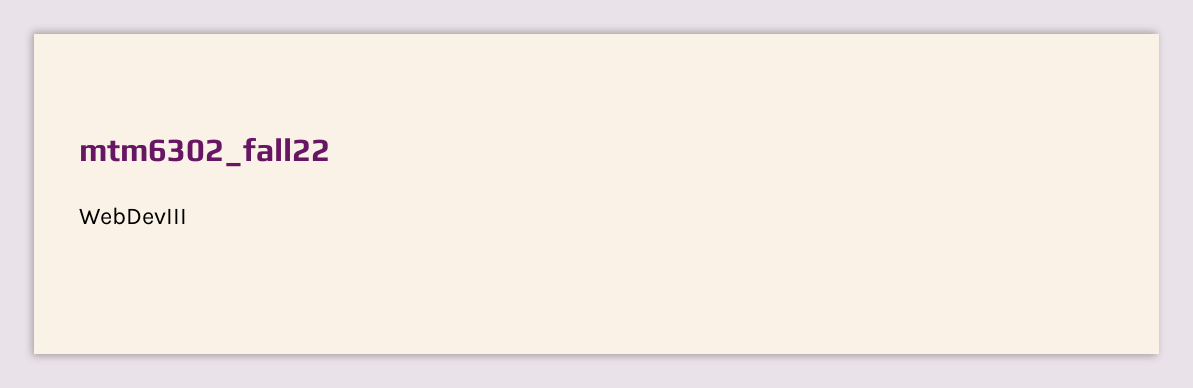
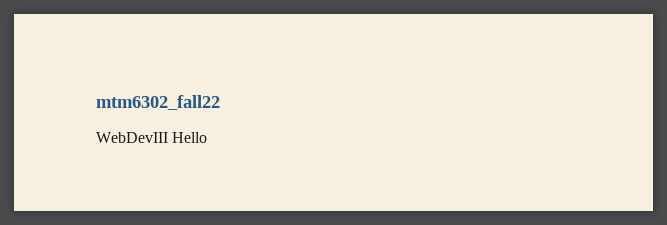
(187, 216) none -> [172,132,208,143] Hello

